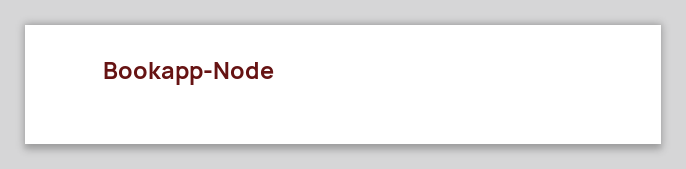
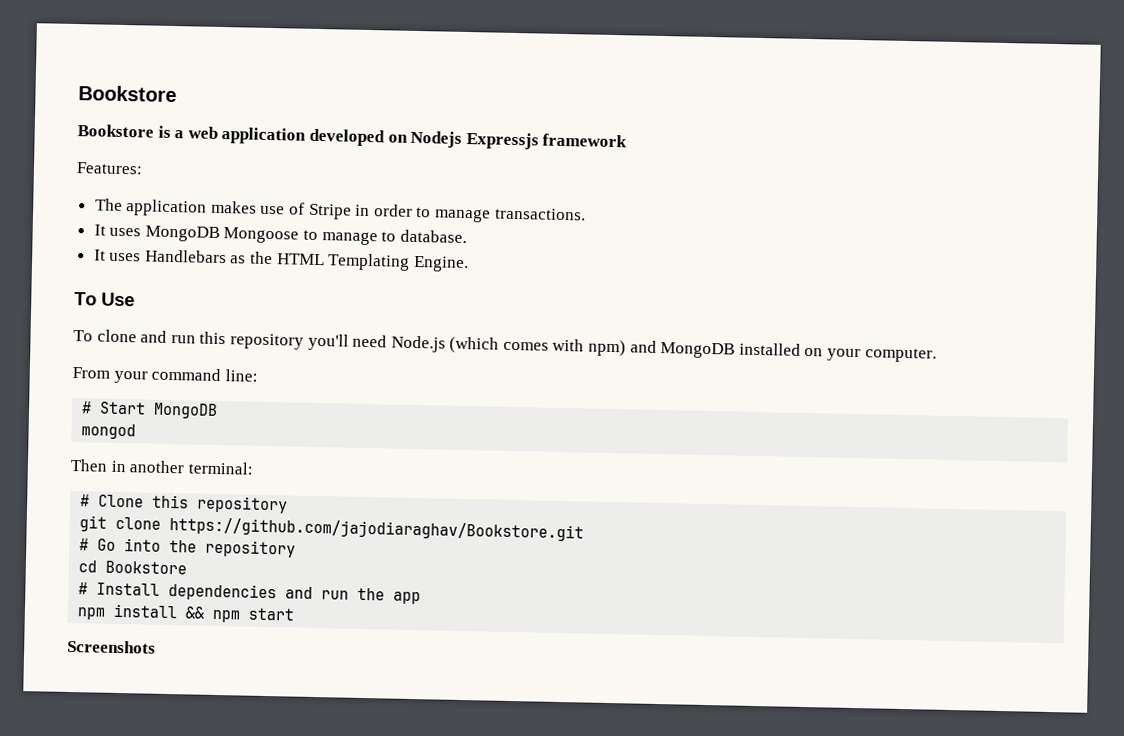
[103,62,274,85] Bookapp-Node -> [78,85,177,103] [77,124,628,150] [76,162,143,175] [94,198,586,223] [93,224,467,246] [93,249,469,273] [74,292,135,307] [73,329,937,363] [72,367,258,384] [81,401,219,419] [81,423,137,440] [70,458,254,475] [80,494,289,514] [79,515,585,542] [79,538,297,558] [78,560,188,575] [78,582,422,605] [77,603,296,623] [67,639,156,654] Bookstore // Bookstore is a web application developed on Nodejs Expressjs framework // Features: // The application makes use of Stripe in order to manage transactions. // It uses MongoDB Mongoose to manage to database. // It uses Handlebars as the HTML Templating Engine. // To Use // To clone and run this repository you'll need Node.js (which comes with npm) and MongoDB installed on your computer. // From your command line: // # Start MongoDB // mongod // Then in another terminal: // # Clone this repository // git clone https://github.com/jajodiaraghav/Bookstore.git // # Go into the repository // cd Bookstore // # Install dependencies and run the app // npm install && npm start // Screenshots

